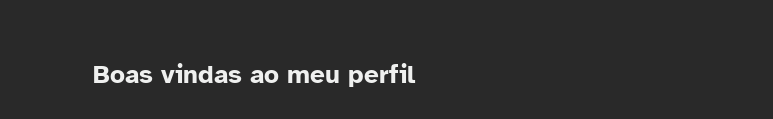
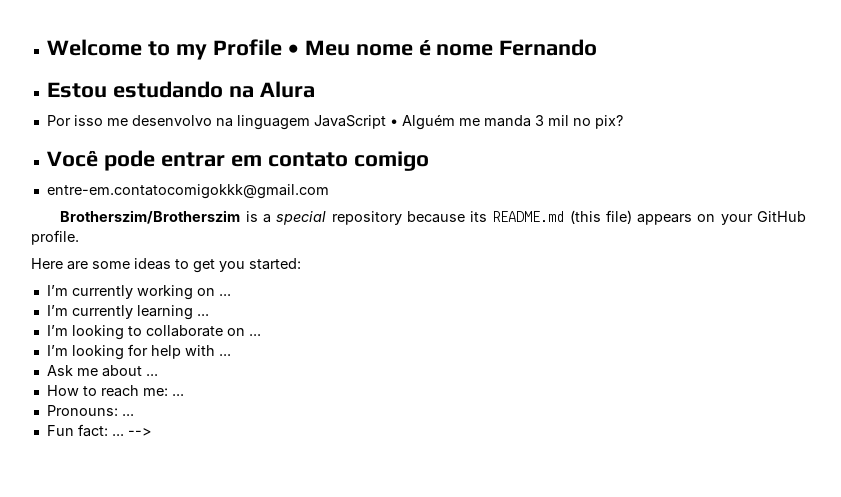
[93,63,416,87] Boas vindas ao meu perfil -> [46,39,598,60] [46,81,315,98] [46,114,623,130] [46,150,429,171] [46,184,329,199] [60,210,806,225] [31,230,79,245] [31,258,301,273] [46,285,231,300] [46,305,209,320] [46,325,261,340] [46,344,231,360] [46,365,158,377] [46,385,184,397] [46,405,134,416] [46,424,152,437] Welcome to my Profile • Meu nome é nome Fernando // Estou estudando na Alura // Por isso me desenvolvo na linguagem JavaScript • Alguém me manda 3 mil no pix? // Você pode entrar em contato comigo // entre-em.contatocomigokkk@gmail.com // Brotherszim/Brotherszim is a special repository because its README.md (this file) appears on your GitHub profile. // Here are some ideas to get you started: // I’m currently working on ... // I’m currently learning ... // I’m looking to collaborate on ... // I’m looking for help with ... // Ask me about ... // How to reach me: ... // Pronouns: ... // Fun fact: ... -->

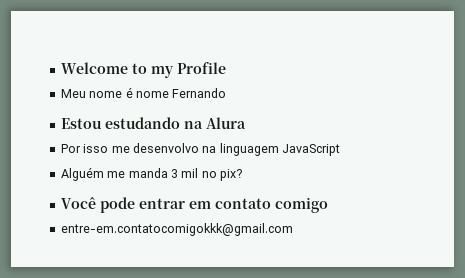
[287,44,299,55] • -> (226, 68) //
[389,119,398,126] • -> (340, 150) //
[60,210,806,225] [31,230,79,245] [31,258,301,273] [46,285,231,300] [46,305,209,320] [46,325,261,340] [46,344,231,360] [46,365,158,377] [46,385,184,397] [46,405,134,416] [46,424,152,437] // Brotherszim/Brotherszim is a special repository because its README.md (this file) appears on your GitHub profile. // Here are some ideas to get you started: // I’m currently working on ... // I’m currently learning ... // I’m looking to collaborate on ... // I’m looking for help with ... // Ask me about ... // How to reach me: ... // Pronouns: ... // Fun fact: ... --> -> (293, 229) none

